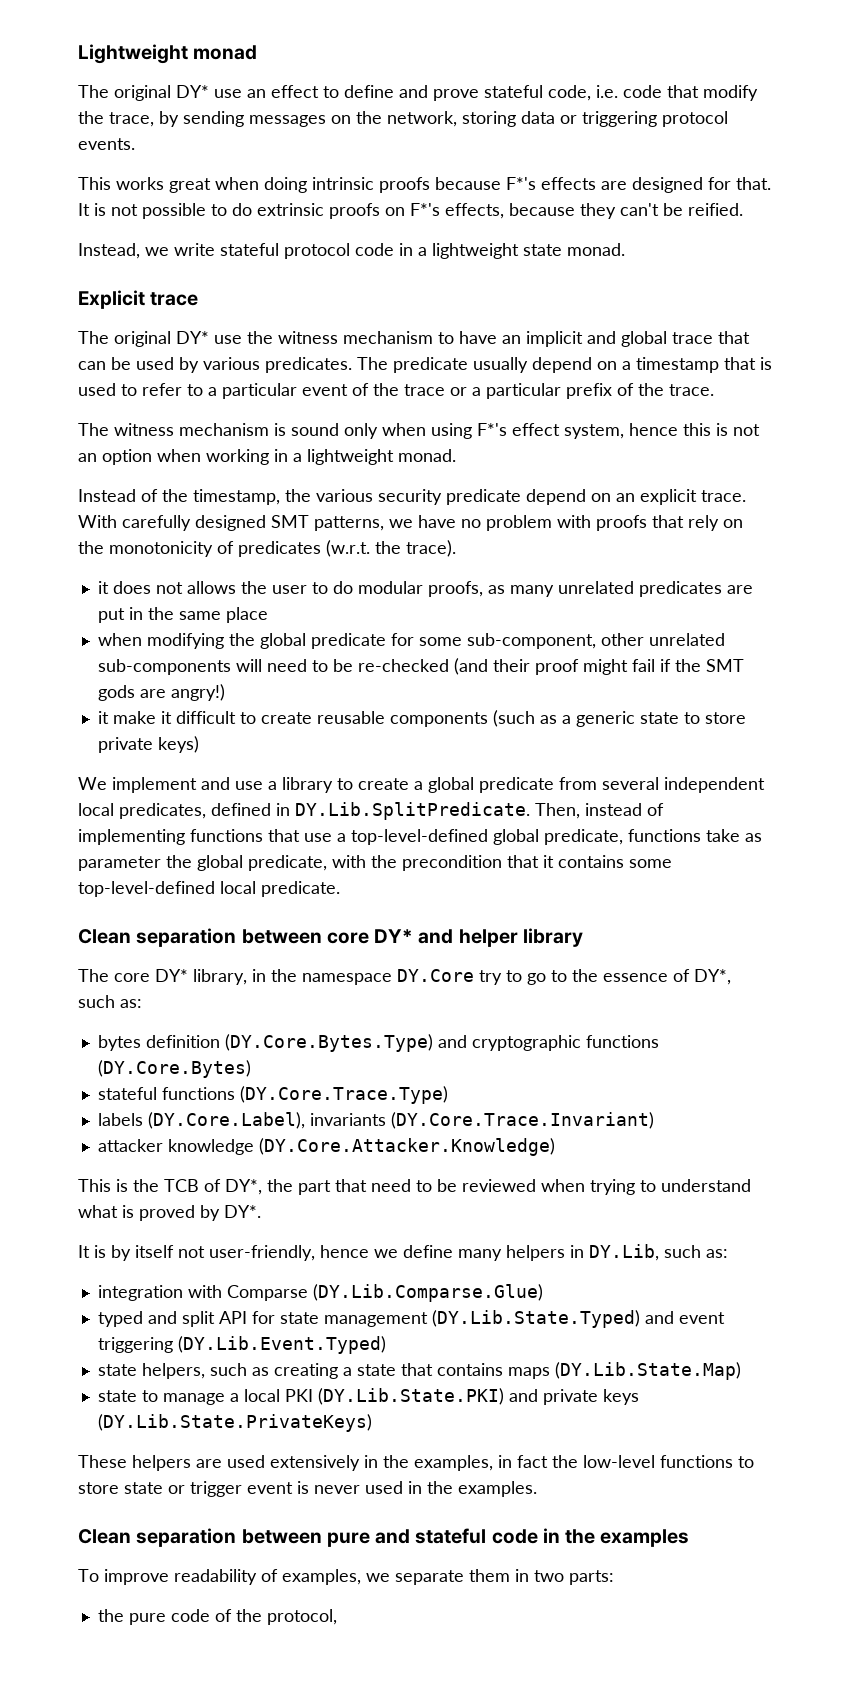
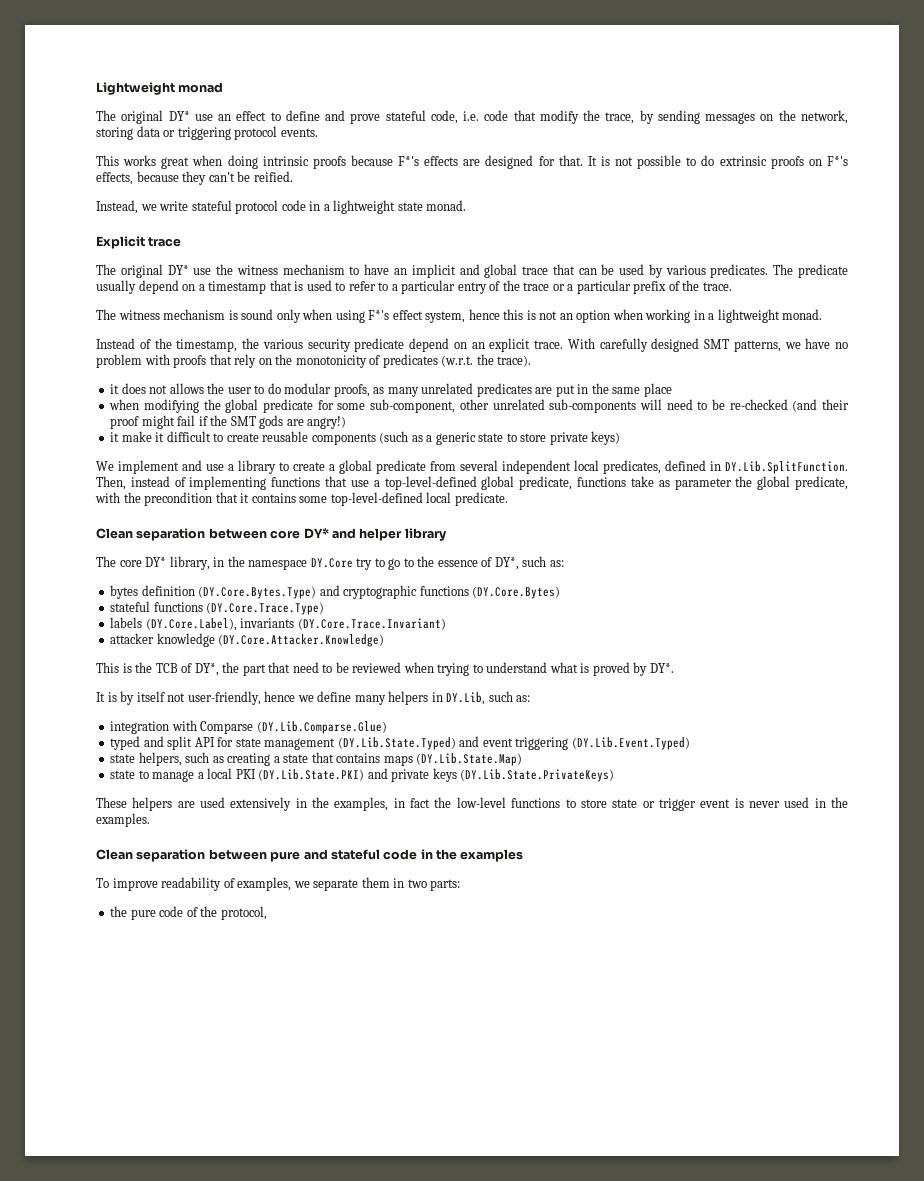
[302,384,348,396] event -> [457,282,487,294] entry
[295,802,530,820] DY.Lib.SplitPredicate. -> [725,461,848,474] DY.Lib.SplitFunction.

